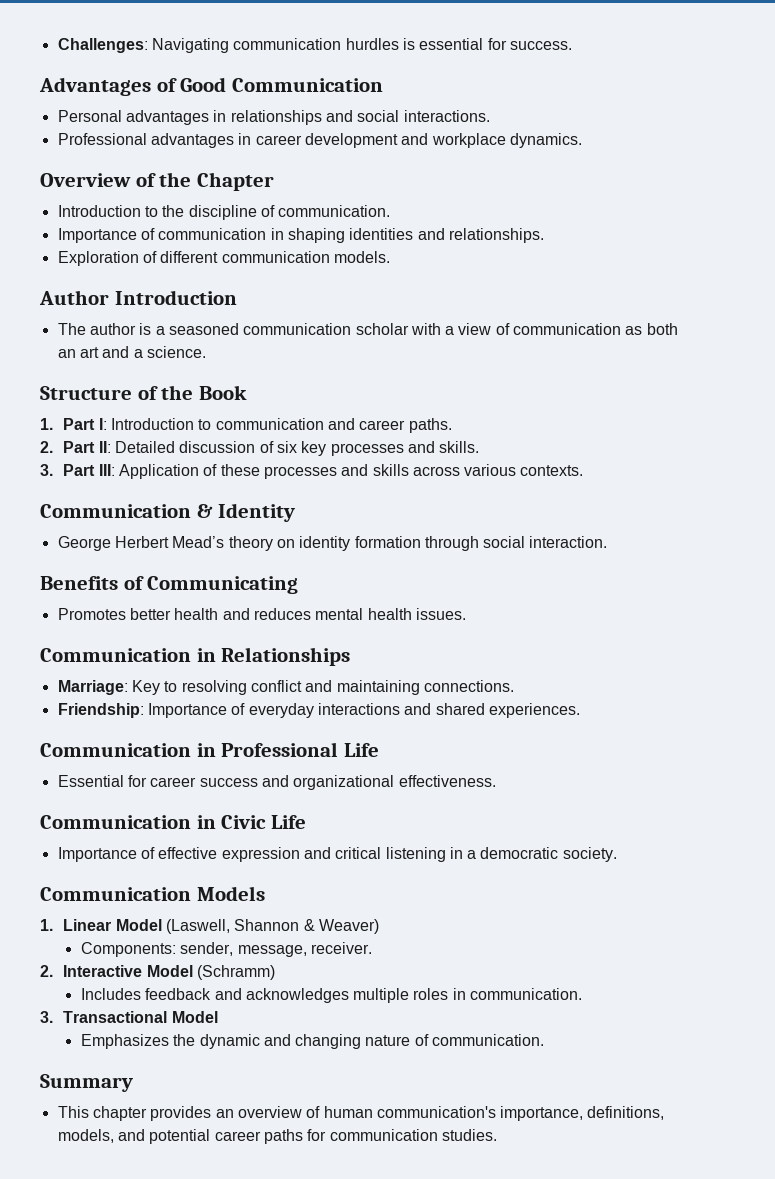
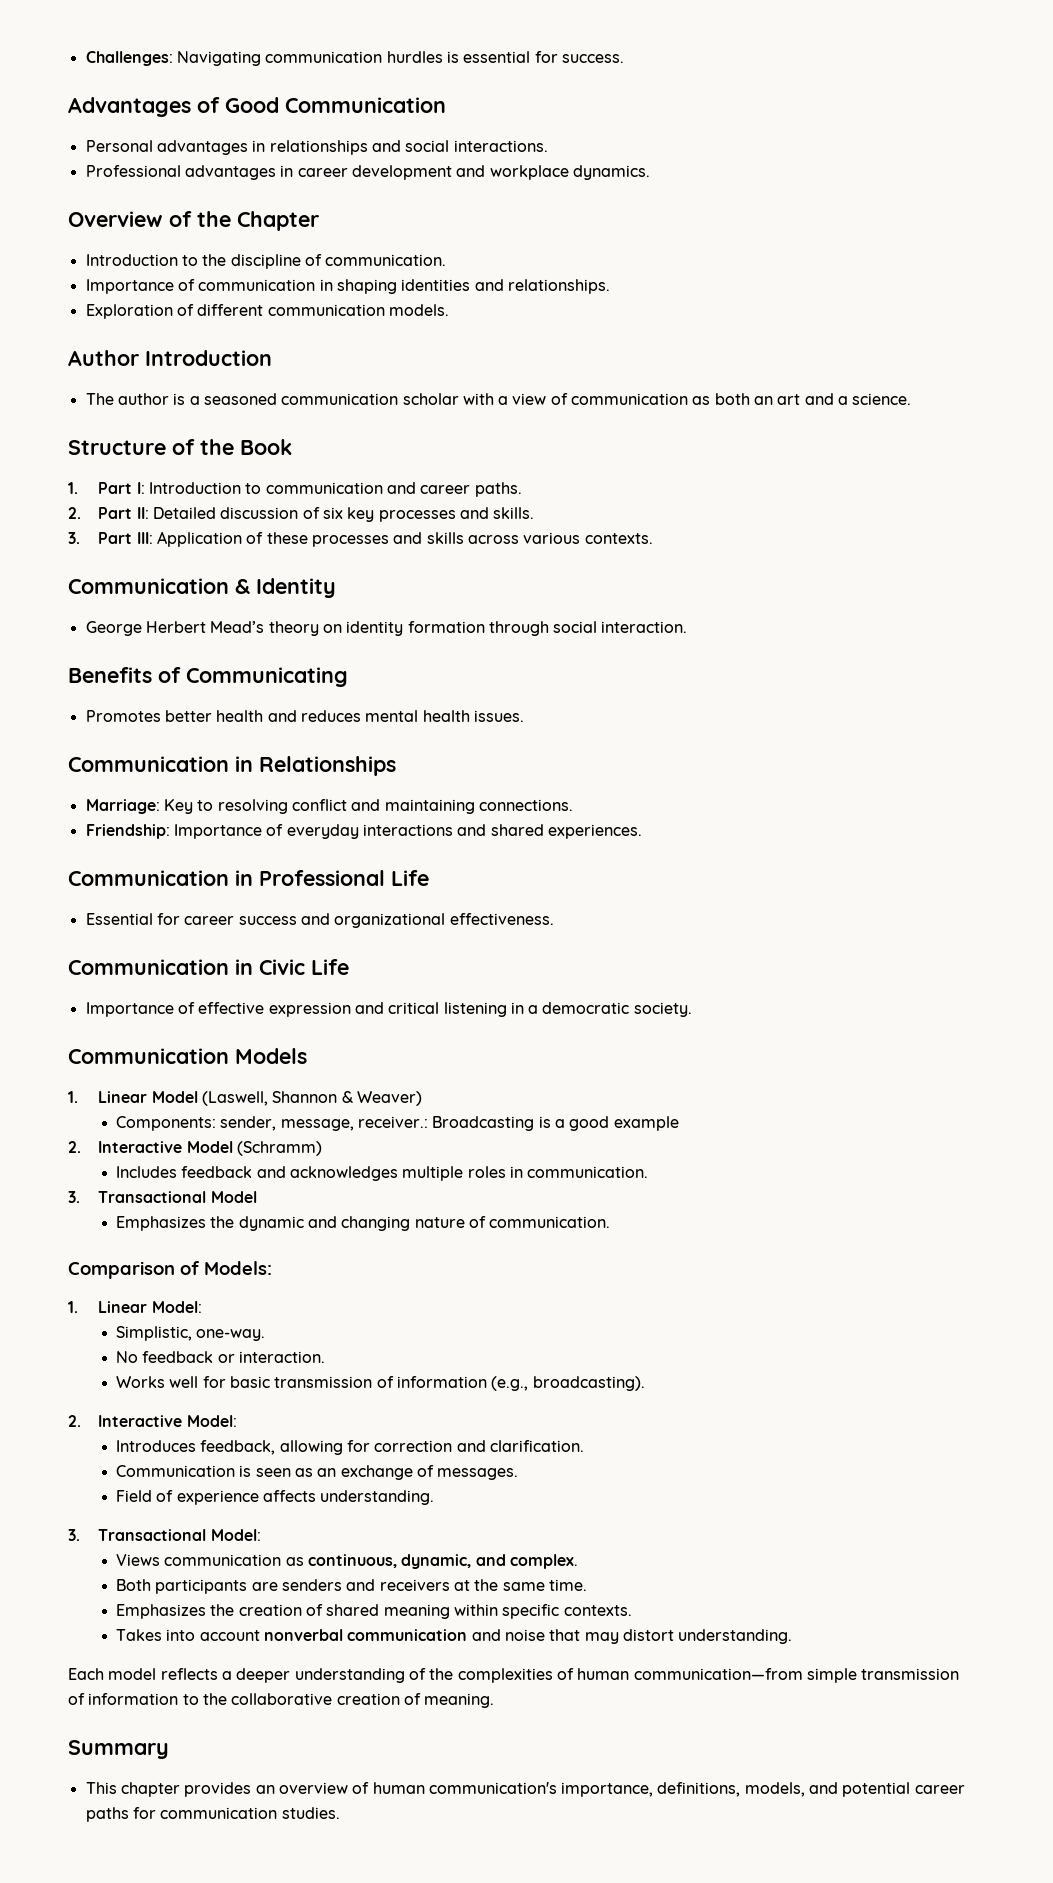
[310,942,372,954] receiver. -> [358,1116,679,1131] receiver.: Broadcasting is a good example
(545, 1040) none -> [68,1261,272,1279] [68,1301,202,1313] [116,1326,266,1341] [116,1351,326,1363] [116,1376,645,1391] [68,1415,237,1427] [116,1440,584,1455] [116,1465,519,1480] [116,1490,435,1505] [68,1529,261,1541] [116,1554,578,1569] [116,1579,587,1594] [116,1604,632,1619] [116,1629,793,1644] [68,1668,960,1683] [68,1693,495,1708] // Comparison of Models: // 1. Linear Model: // Simplistic, one-way. // No feedback or interaction. // Works well for basic transmission of information (e.g., broadcasting). // 2. Interactive Model: // Introduces feedback, allowing for correction and clarification. // Communication is seen as an exchange of messages. // Field of experience affects understanding. // 3. Transactional Model: // Views communication as continuous, dynamic, and complex. // Both participants are senders and receivers at the same time. // Emphasizes the creation of shared meaning within specific contexts. // Takes into account nonverbal communication and noise that may distort understanding. // Each model reflects a deeper understanding of the complexities of human communication—from simple transmission of information to the collaborative creation of meaning.

